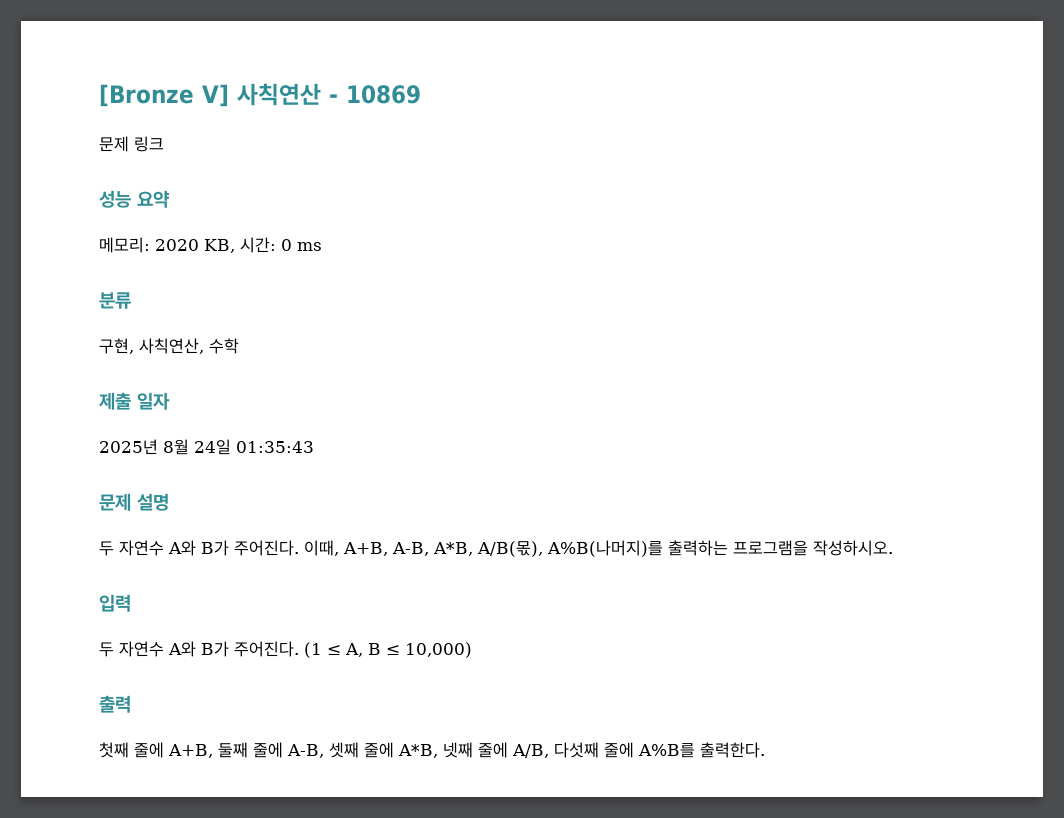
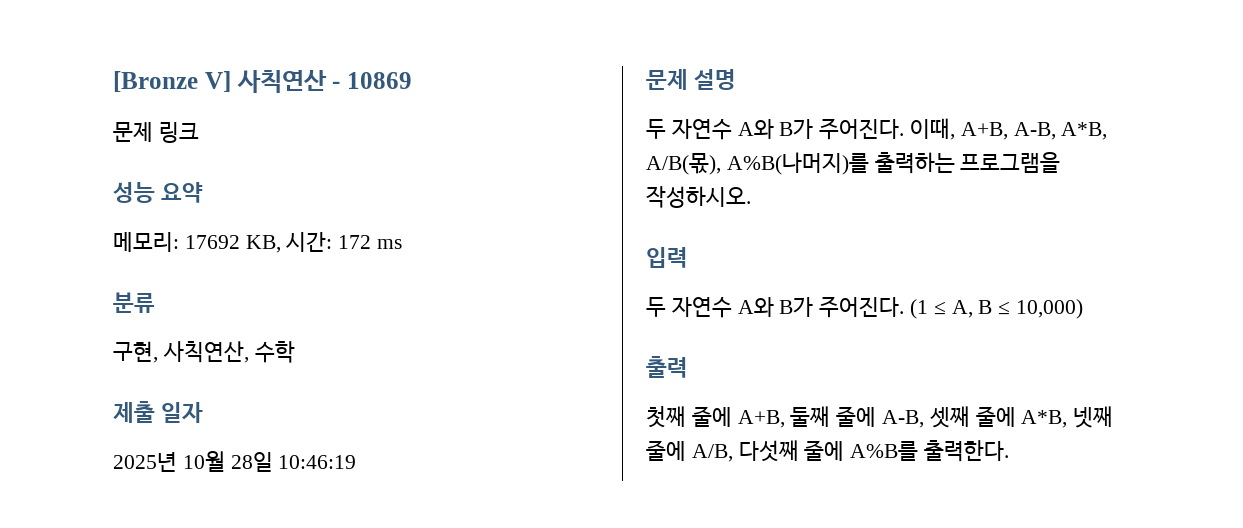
[155,239,199,251] 2020 -> [184,235,240,249] 17692
[281,239,292,251] 0 -> [338,235,372,249] 172
[163,439,314,455] 8월 24일 01:35:43 -> [182,451,357,472] 10월 28일 10:46:19

